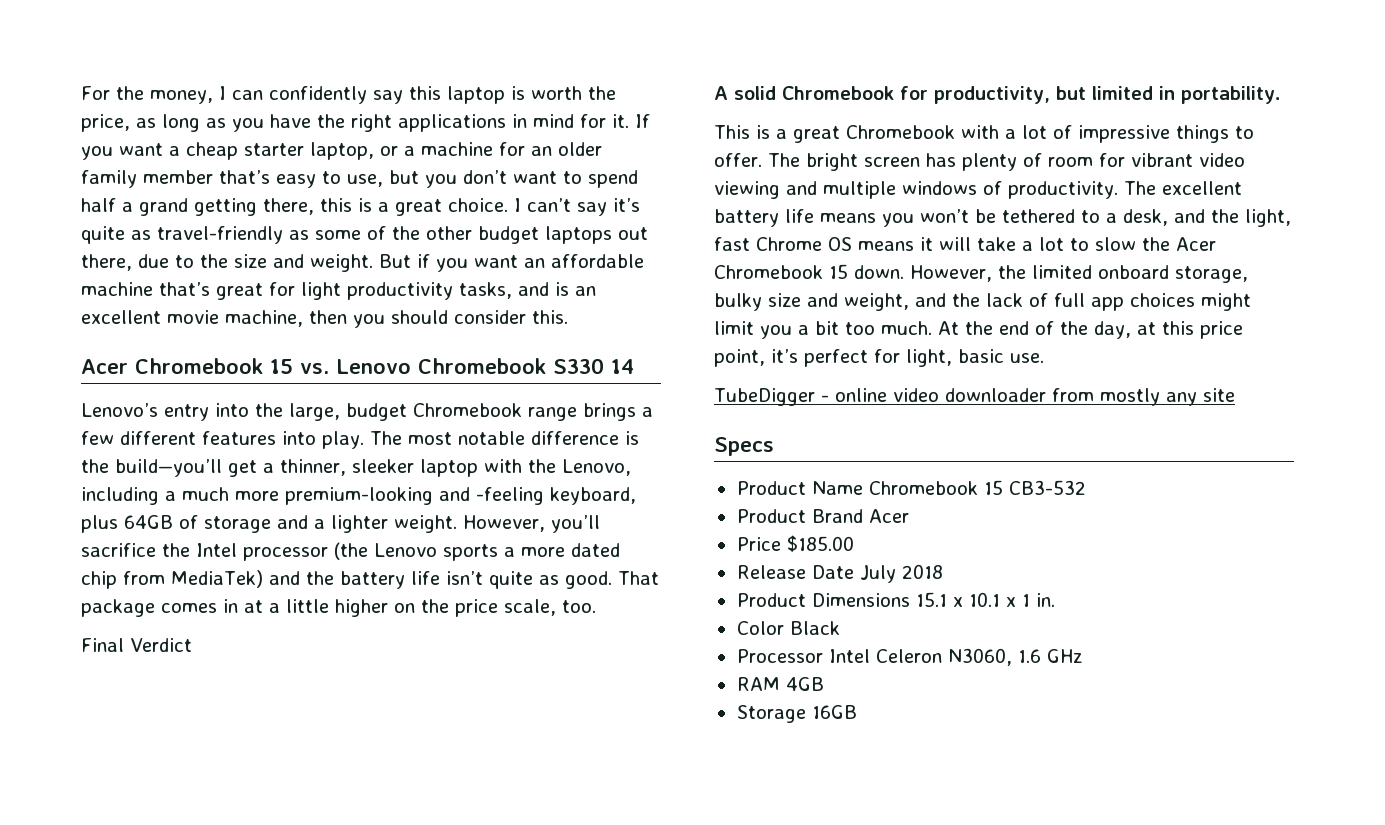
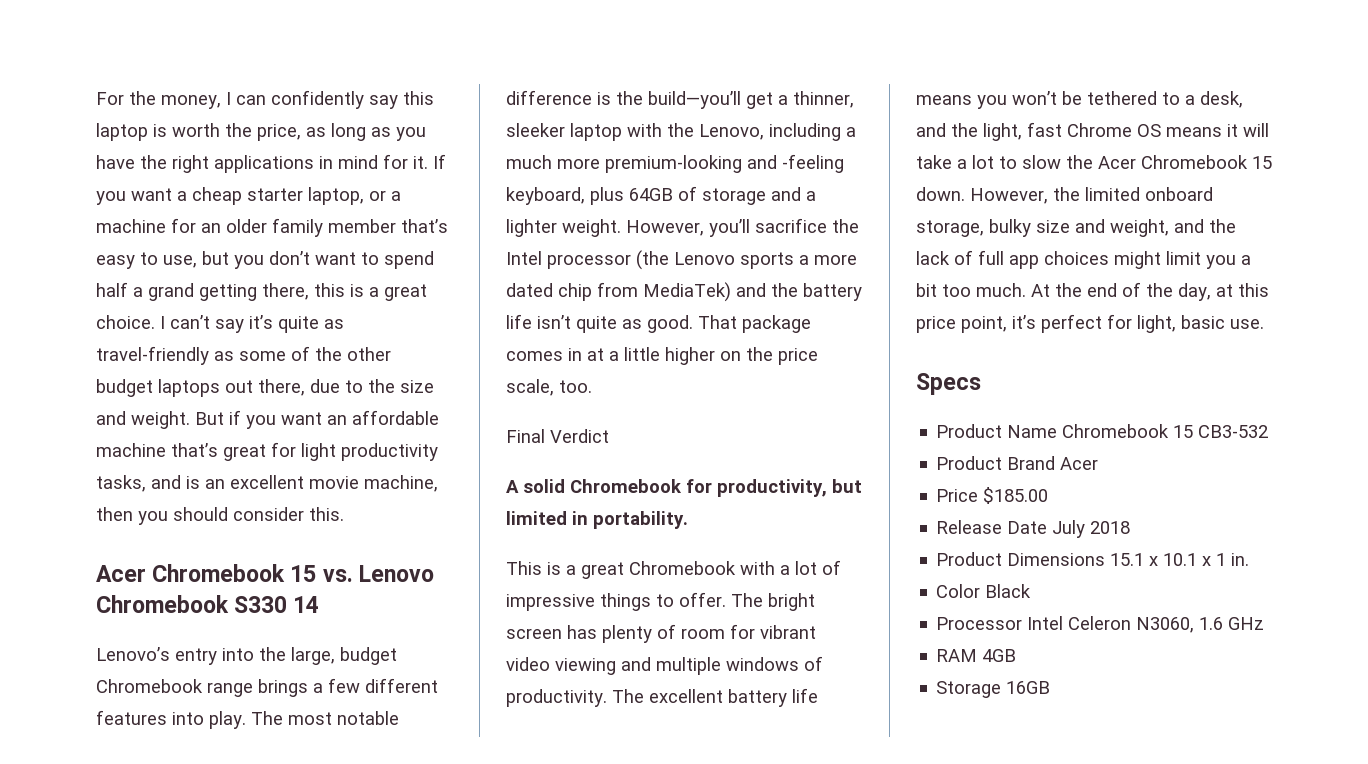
[714,388,1235,406] // TubeDigger - online video downloader from mostly any site -> (1264, 324) none

